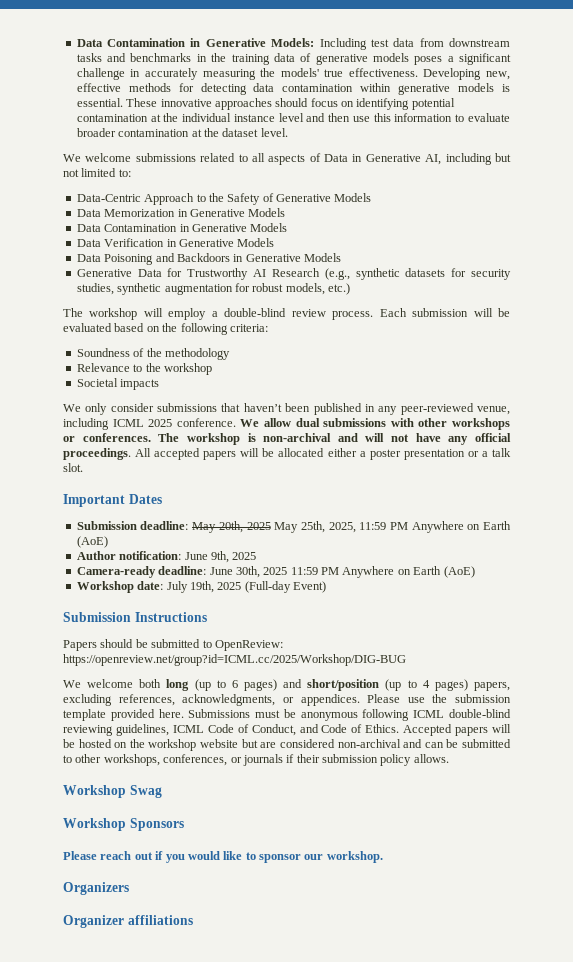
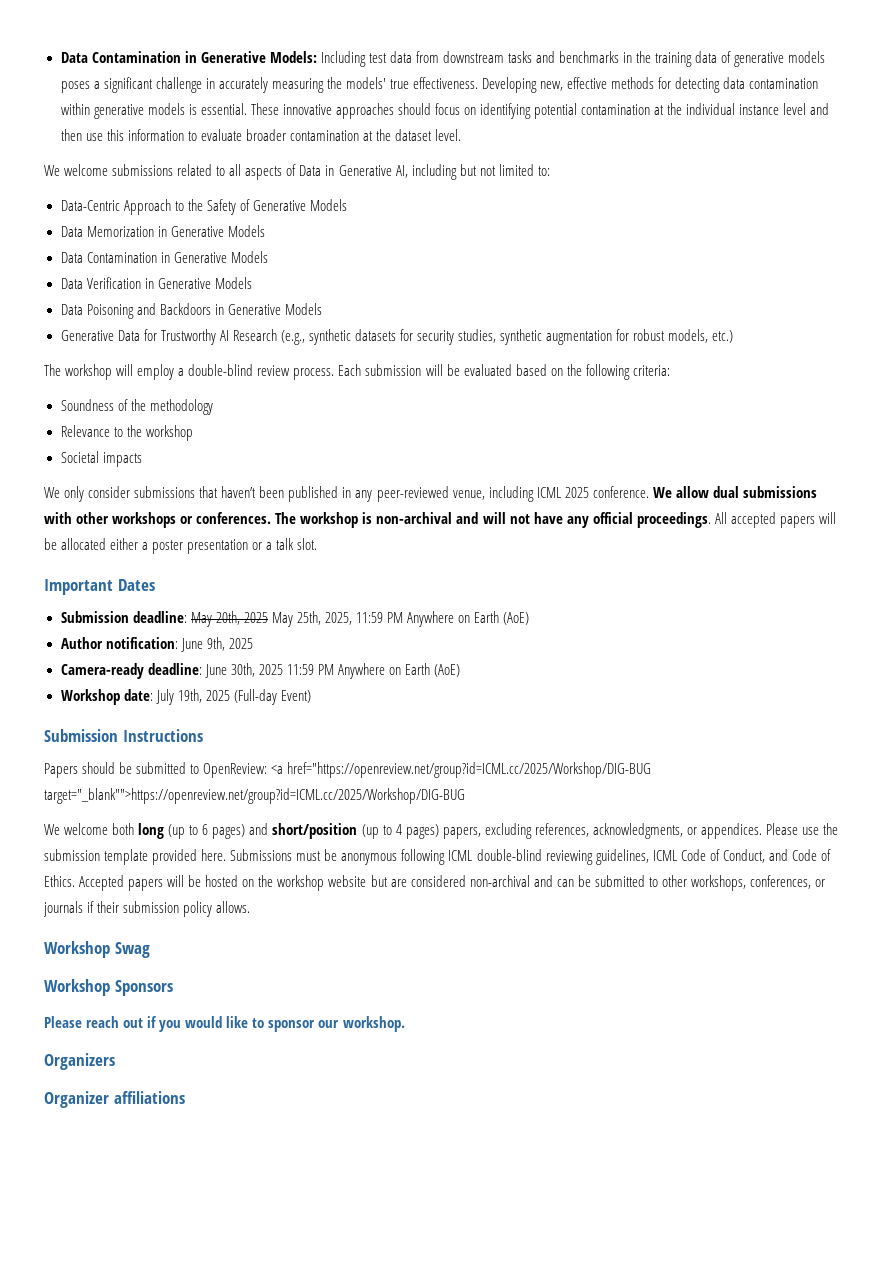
[63,654,406,666] https://openreview.net/group?id=ICML.cc/2025/Workshop/DIG-BUG -> [271,762,652,778] [44,788,465,804] <a href="https://openreview.net/group?id=ICML.cc/2025/Workshop/DIG-BUG target="_blank"">https://openreview.net/group?id=ICML.cc/2025/Workshop/DIG-BUG

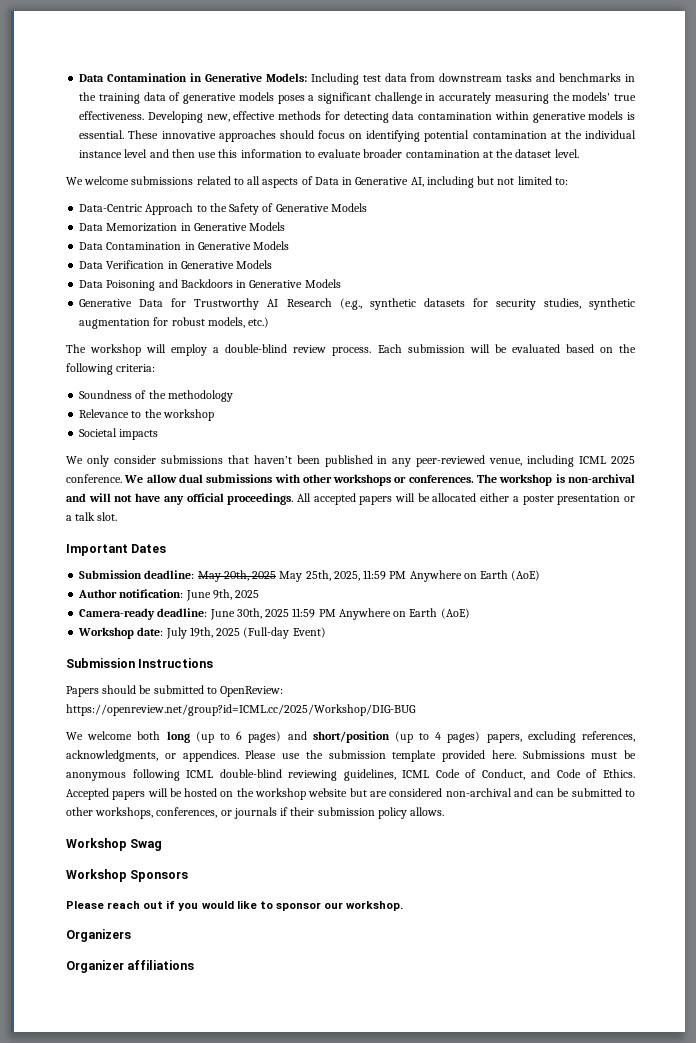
[271,762,652,778] [44,788,465,804] <a href="https://openreview.net/group?id=ICML.cc/2025/Workshop/DIG-BUG target="_blank"">https://openreview.net/group?id=ICML.cc/2025/Workshop/DIG-BUG -> [66,704,416,716] https://openreview.net/group?id=ICML.cc/2025/Workshop/DIG-BUG

